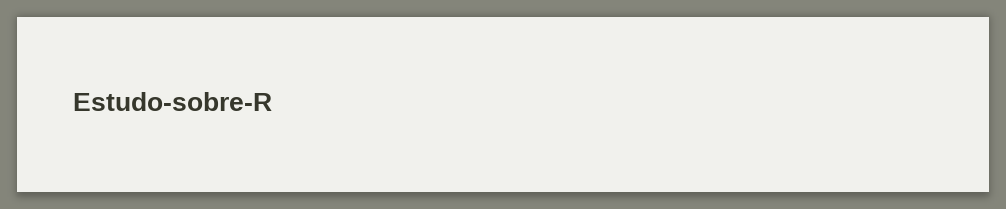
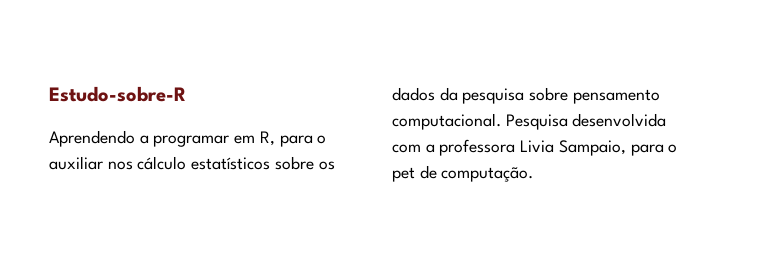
(272, 101) none -> [49,130,327,147] [49,156,335,170] [392,87,660,104] [392,113,667,130] [392,139,678,156] [392,165,534,182] // Aprendendo a programar em R, para o auxiliar nos cálculo estatísticos sobre os dados da pesquisa sobre pensamento computacional. Pesquisa desenvolvida com a professora Livia Sampaio, para o pet de computação.

